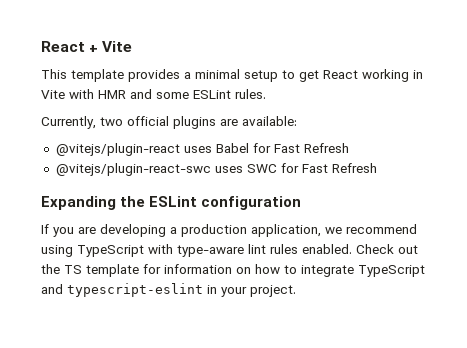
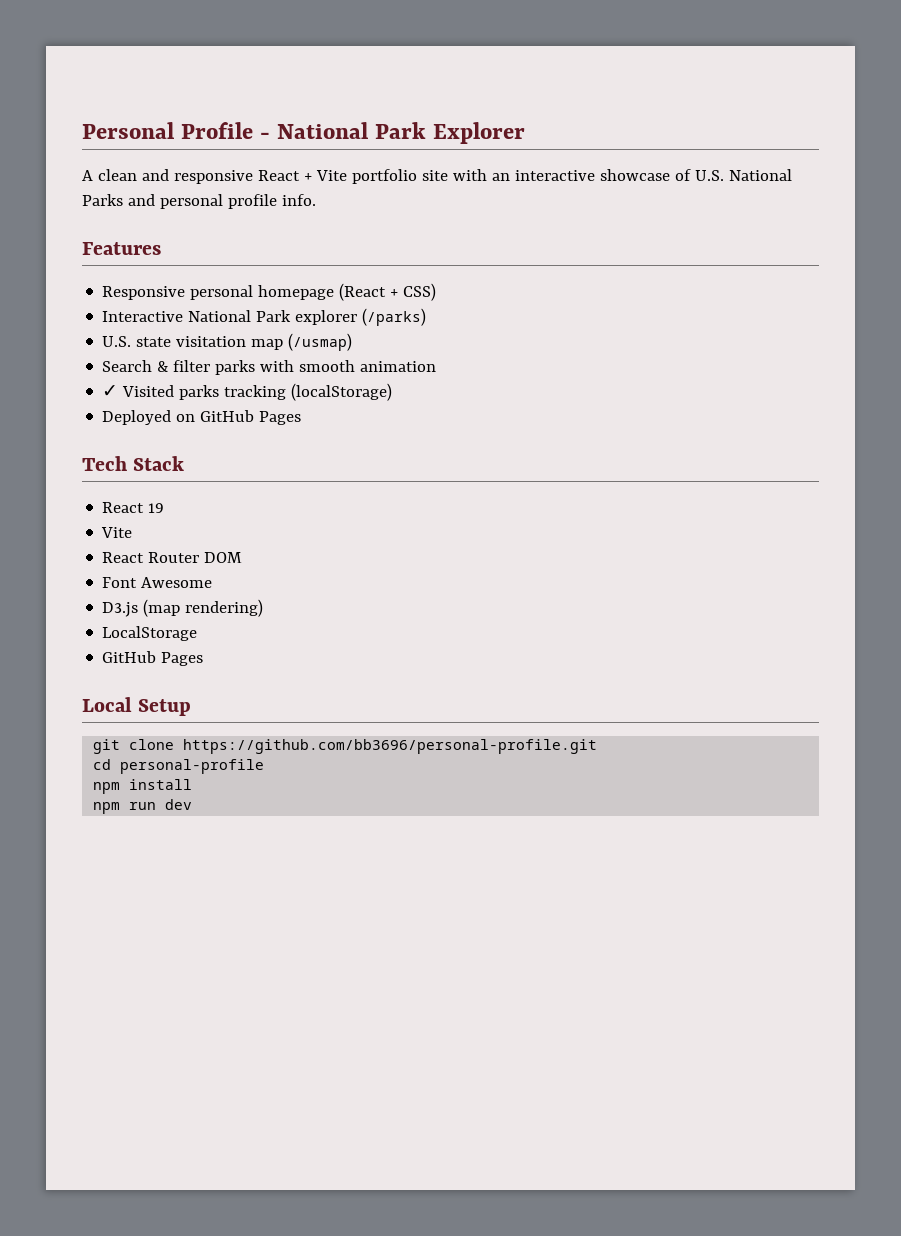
[41,41,133,52] [41,69,423,82] [41,89,266,99] [41,116,297,129] [55,143,349,156] [55,163,377,176] [41,196,302,210] [41,224,417,237] [41,244,418,257] [41,264,425,277] [41,283,296,297] React + Vite // This template provides a minimal setup to get React working in Vite with HMR and some ESLint rules. // Currently, two official plugins are available: // @vitejs/plugin-react uses Babel for Fast Refresh // @vitejs/plugin-react-swc uses SWC for Fast Refresh // Expanding the ESLint configuration // If you are developing a production application, we recommend using TypeScript with type-aware lint rules enabled. Check out the TS template for information on how to integrate TypeScript and typescript-eslint in your project. -> [82,122,526,144] [82,169,792,184] [82,194,316,209] [82,242,161,255] [102,283,437,301] [102,308,427,326] [102,333,353,351] [102,360,437,375] [102,383,393,401] [102,410,302,425] [82,456,185,471] [102,502,165,513] [101,527,133,538] [102,552,243,563] [102,577,213,588] [102,599,264,617] [102,626,198,641] [102,651,204,666] [82,697,192,716] [93,739,598,754] [93,759,265,774] [93,779,193,794] [93,799,193,814] Personal Profile - National Park Explorer // A clean and responsive React + Vite portfolio site with an interactive showcase of U.S. National Parks and personal profile info. // Features // Responsive personal homepage (React + CSS) // Interactive National Park explorer (/parks) // U.S. state visitation map (/usmap) // Search & filter parks with smooth animation // ✓ Visited parks tracking (localStorage) // Deployed on GitHub Pages // Tech Stack // React 19 // Vite // React Router DOM // Font Awesome // D3.js (map rendering) // LocalStorage // GitHub Pages // Local Setup // git clone https://github.com/bb3696/personal-profile.git // cd personal-profile // npm install // npm run dev

